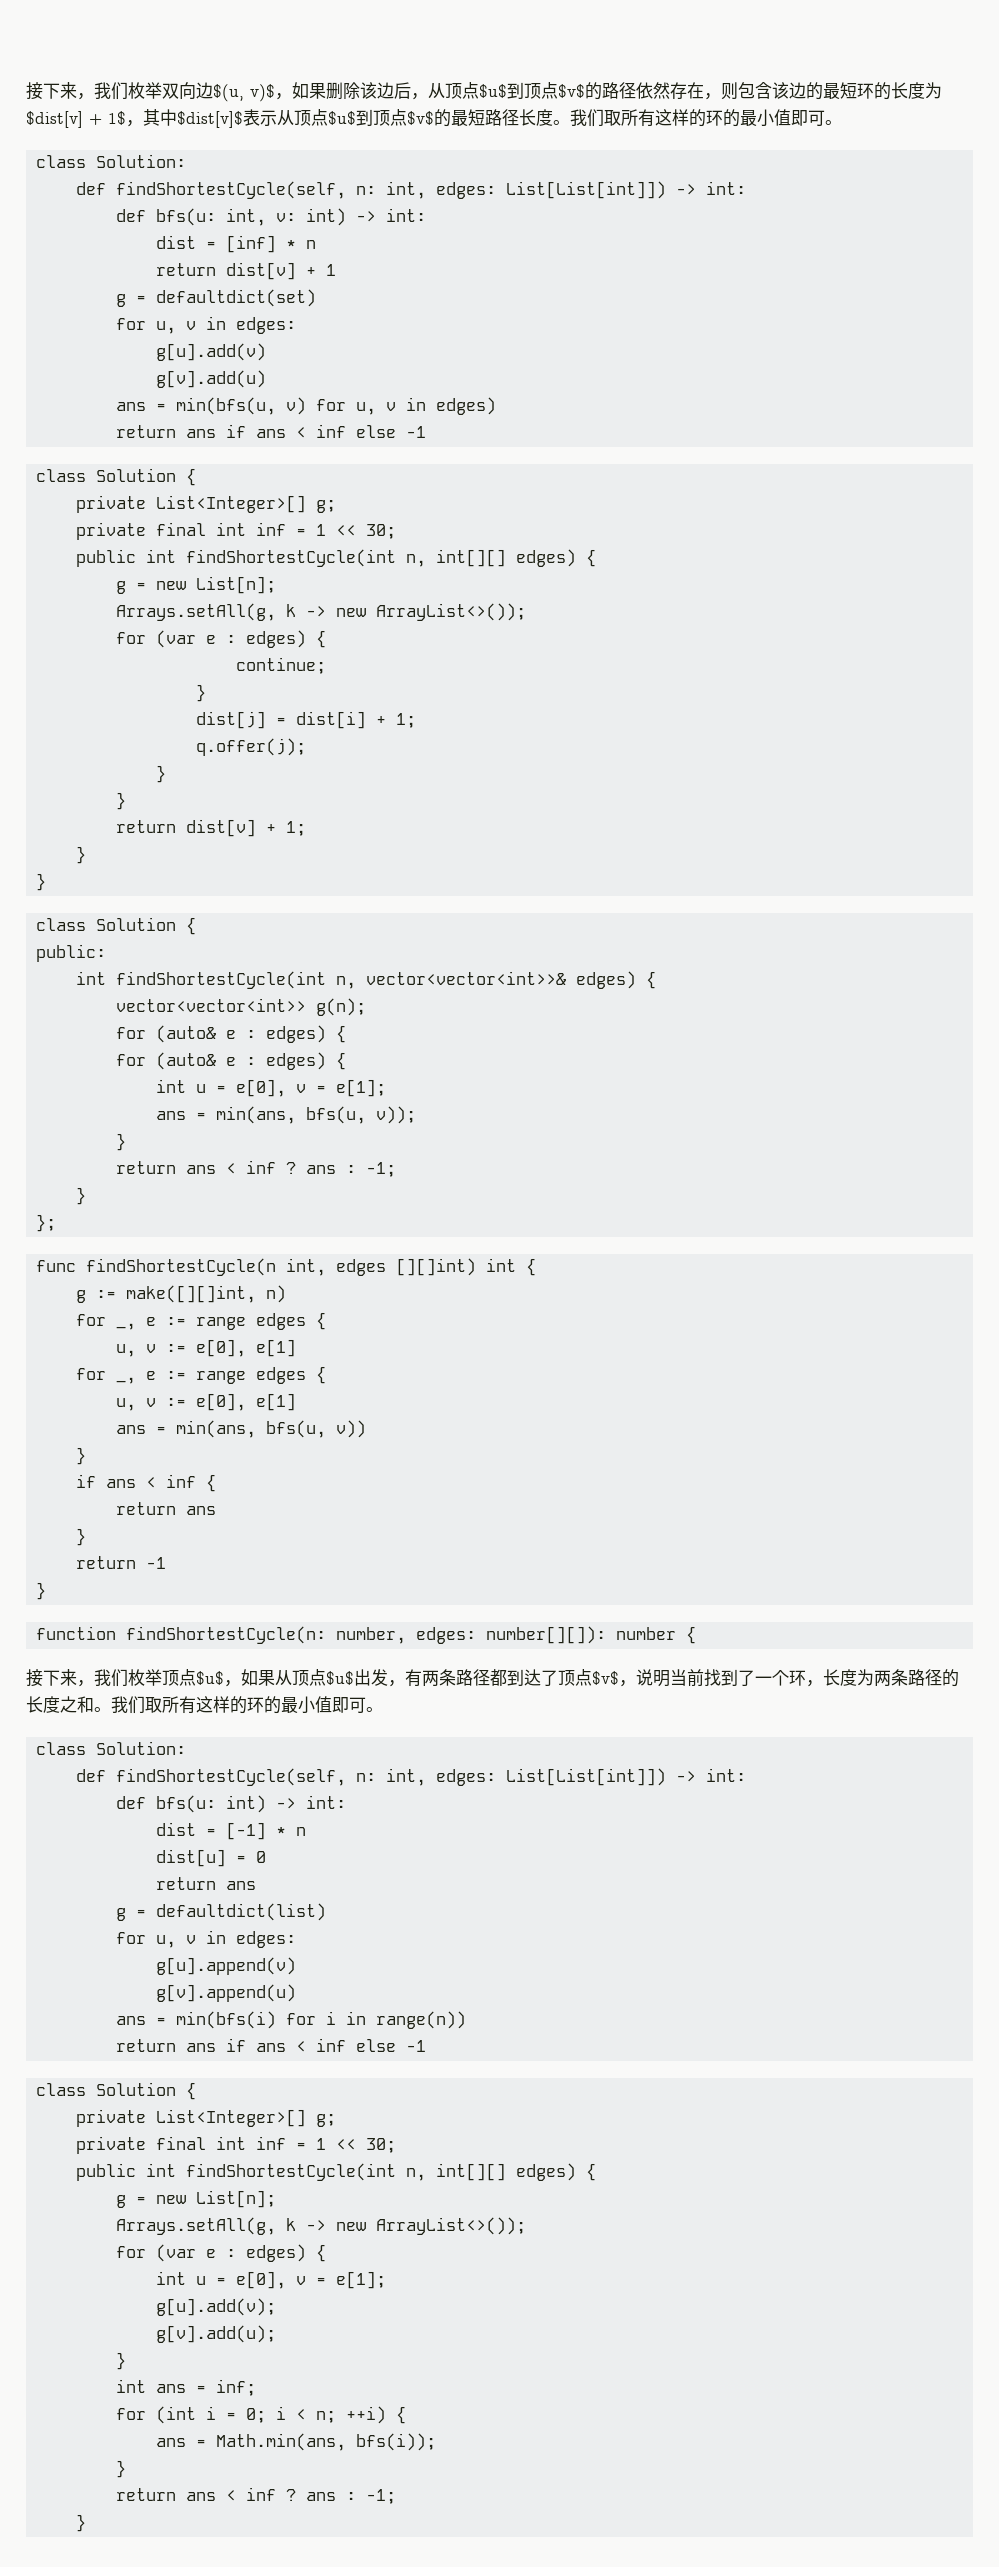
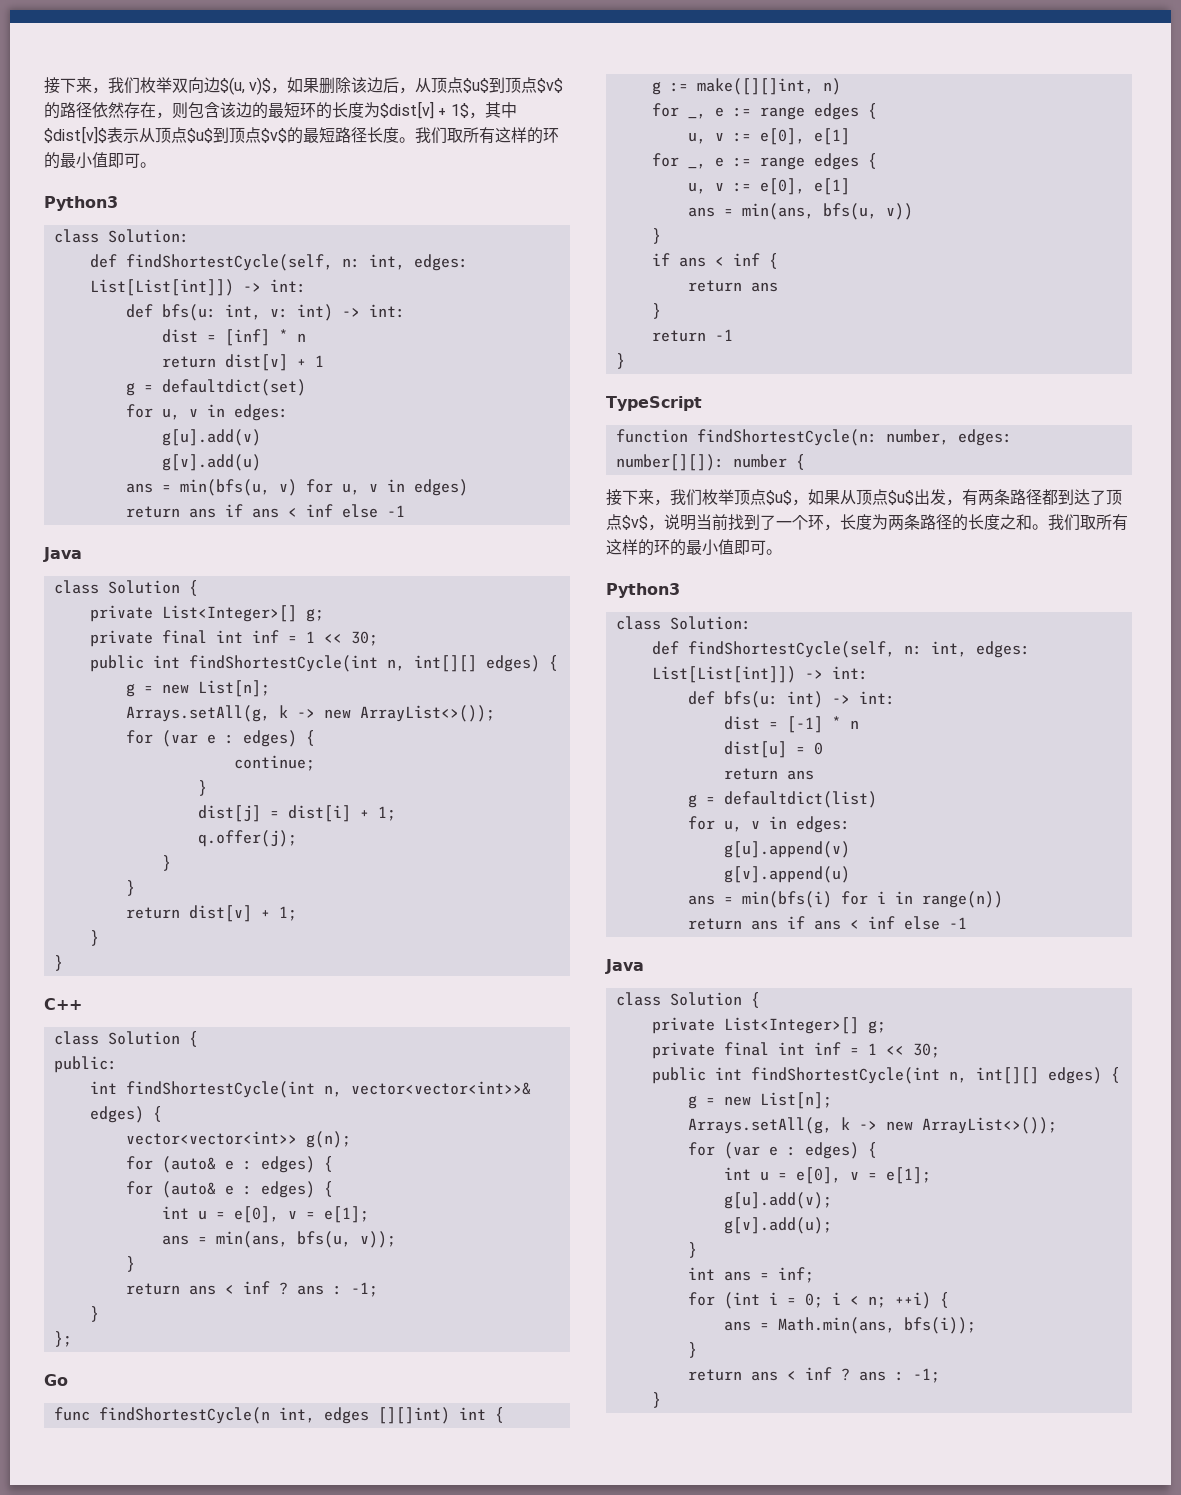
(842, 122) none -> [44,196,118,211] // Python3
(427, 432) none -> [43,547,82,562] // Java
(47, 882) none -> [44,998,82,1010] // C++
(57, 1223) none -> [44,1374,68,1386] // Go
(47, 1591) none -> [606,396,702,411] // TypeScript
(383, 1709) none -> [606,583,680,598] // Python3
(427, 2046) none -> [605,959,644,974] // Java

